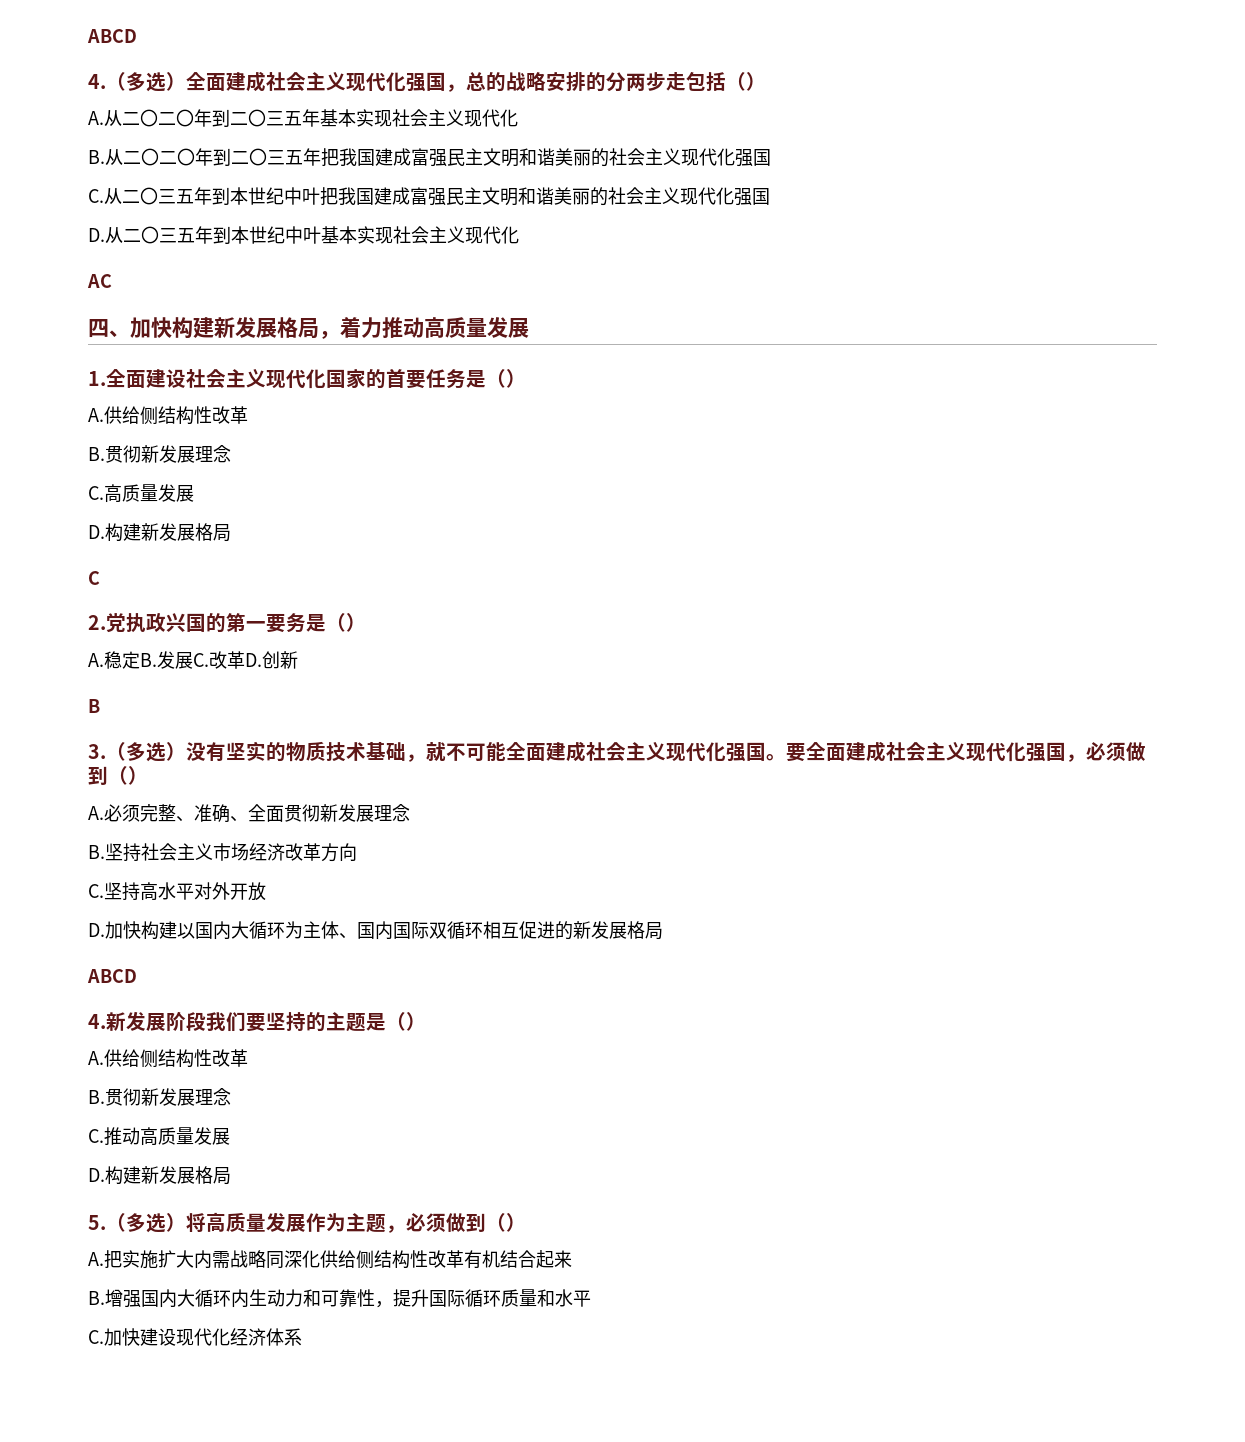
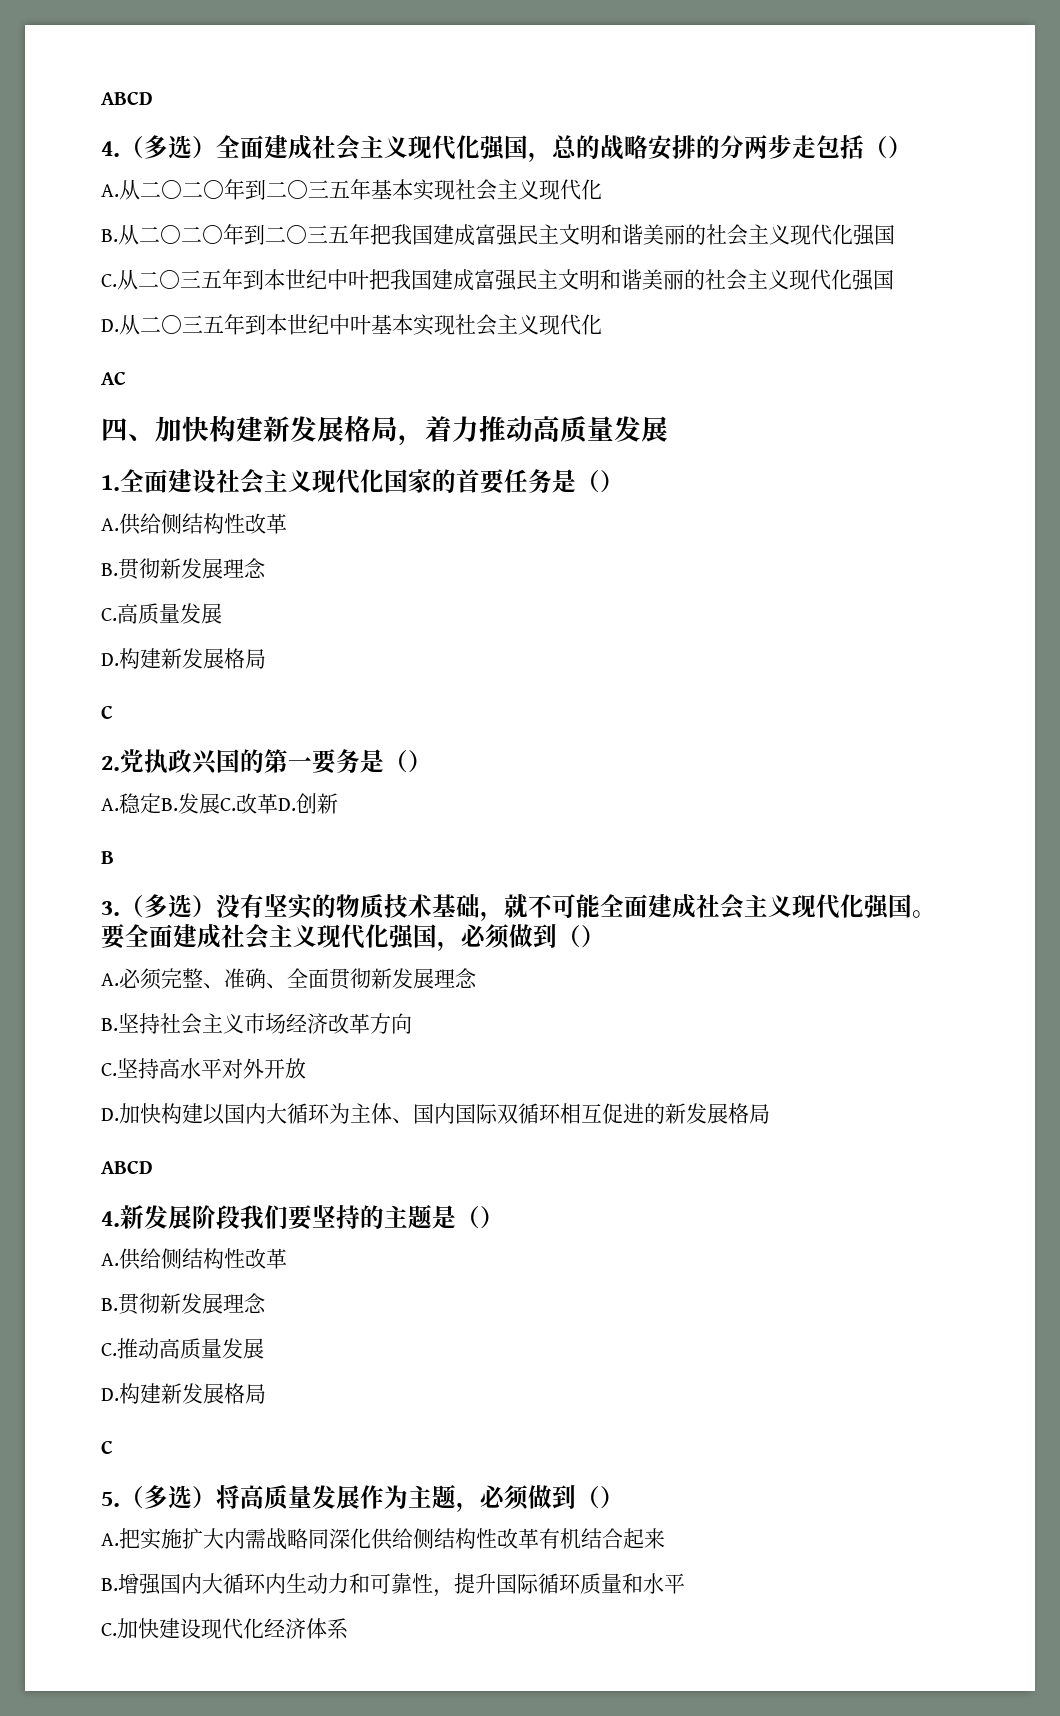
(231, 1176) none -> [101,1441,113,1454] // C

